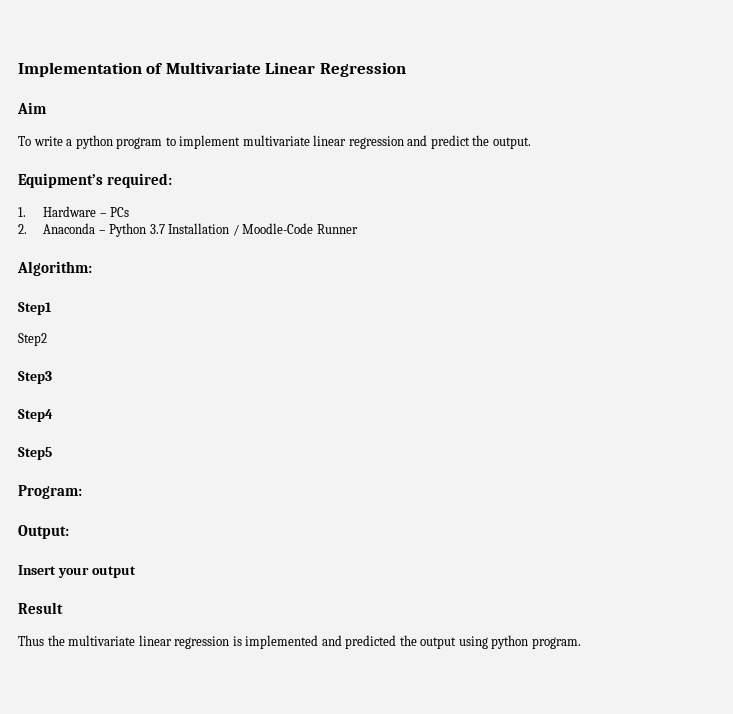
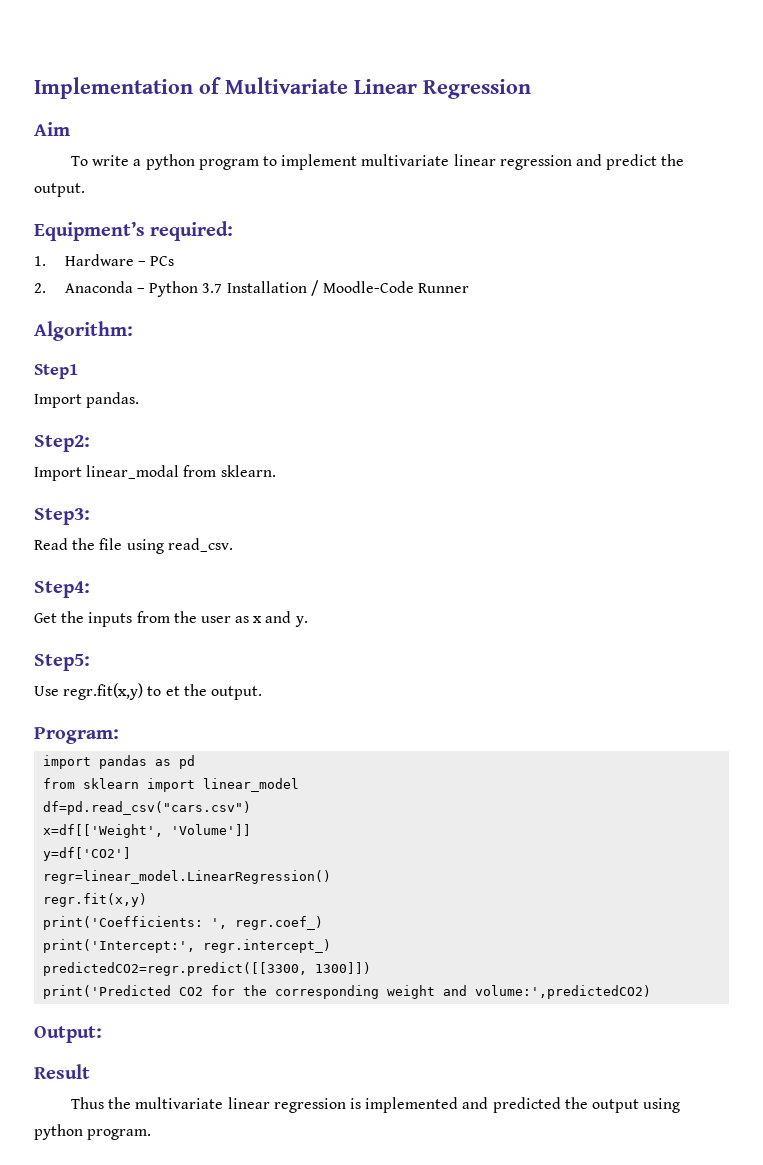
[18,333,47,346] [18,371,52,384] [18,409,53,422] [18,447,52,460] [18,485,82,499] [18,525,69,539] [18,565,136,578] Step2 // Step3 // Step4 // Step5 // Program: // Output: // Insert your output -> [34,392,140,408] [34,435,90,452] [34,465,276,481] [34,508,90,525] [34,538,233,554] [34,581,90,598] [34,611,308,627] [34,654,90,671] [34,683,262,700] [34,727,119,744] [43,755,196,769] [43,778,300,792] [43,801,252,815] [43,824,252,838] [43,847,132,861] [43,870,332,884] [43,893,148,907] [43,916,324,930] [43,939,332,953] [43,962,372,976] [43,985,652,999] [34,1026,102,1043] Import pandas. // Step2: // Import linear_modal from sklearn. // Step3: // Read the file using read_csv. // Step4: // Get the inputs from the user as x and y. // Step5: // Use regr.fit(x,y) to et the output. // Program: // import pandas as pd // from sklearn import linear_model // df=pd.read_csv("cars.csv") // x=df[['Weight', 'Volume']] // y=df['CO2'] // regr=linear_model.LinearRegression() // regr.fit(x,y) // print('Coefficients: ', regr.coef_) // print('Intercept:', regr.intercept_) // predictedCO2=regr.predict([[3300, 1300]]) // print('Predicted CO2 for the corresponding weight and volume:',predictedCO2) // Output:

